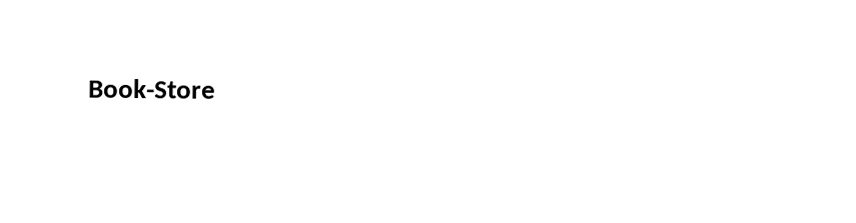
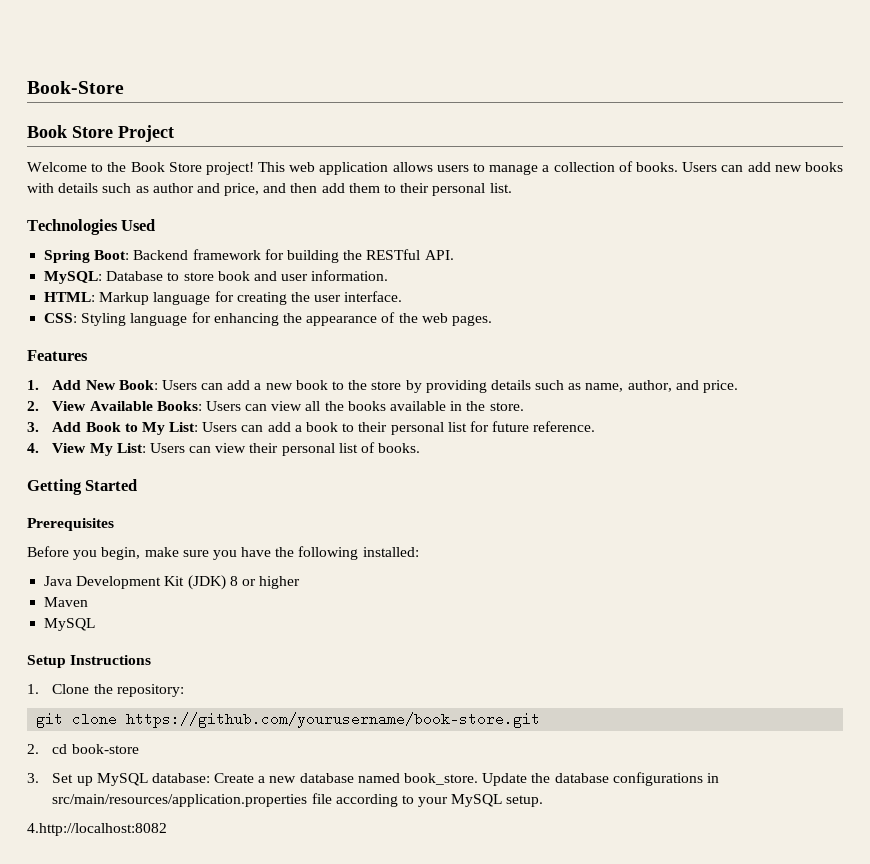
(216, 88) none -> [27,125,174,142] [27,161,843,175] [27,183,512,196] [27,219,156,235] [44,249,454,263] [44,270,389,284] [44,291,403,305] [44,312,492,326] [27,350,88,361] [27,380,739,393] [27,401,524,411] [27,421,596,435] [27,442,421,456] [27,479,138,495] [27,518,114,531] [27,546,419,560] [44,575,301,590] [44,597,89,607] [44,618,96,631] [27,655,152,668] [27,684,184,697] [36,712,541,728] [27,744,139,754] [27,772,719,786] [52,793,544,807] [27,823,167,836] // Book Store Project // Welcome to the Book Store project! This web application allows users to manage a collection of books. Users can add new books with details such as author and price, and then add them to their personal list. // Technologies Used // Spring Boot: Backend framework for building the RESTful API. // MySQL: Database to store book and user information. // HTML: Markup language for creating the user interface. // CSS: Styling language for enhancing the appearance of the web pages. // Features // 1. Add New Book: Users can add a new book to the store by providing details such as name, author, and price. // 2. View Available Books: Users can view all the books available in the store. // 3. Add Book to My List: Users can add a book to their personal list for future reference. // 4. View My List: Users can view their personal list of books. // Getting Started // Prerequisites // Before you begin, make sure you have the following installed: // Java Development Kit (JDK) 8 or higher // Maven // MySQL // Setup Instructions // 1. Clone the repository: // git clone https://github.com/yourusername/book-store.git // 2. cd book-store // 3. Set up MySQL database: Create a new database named book_store. Update the database configurations in src/main/resources/application.properties file according to your MySQL setup. // 4.http://localhost:8082

